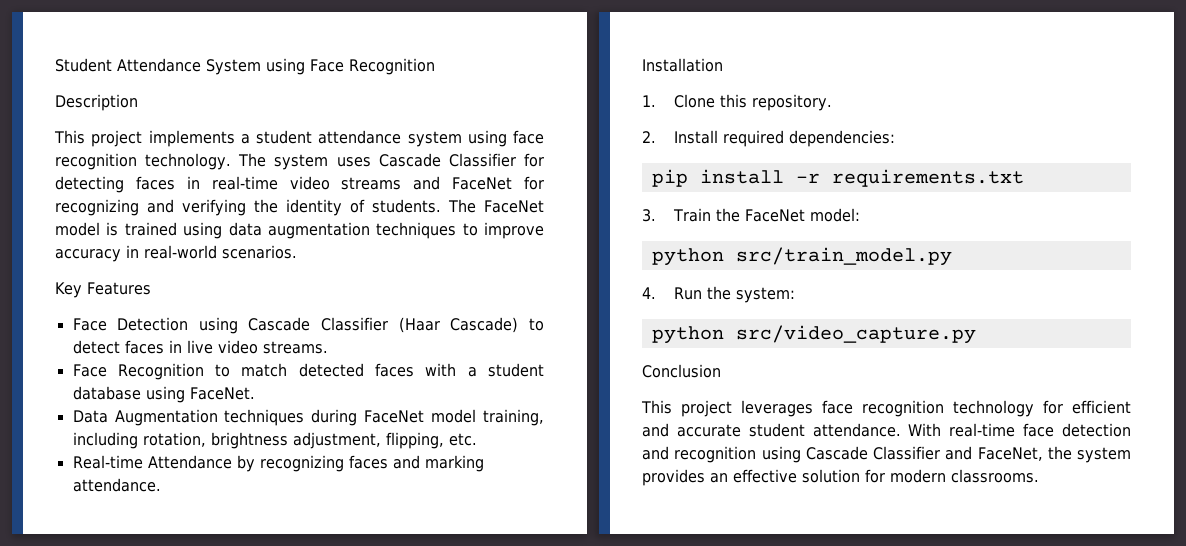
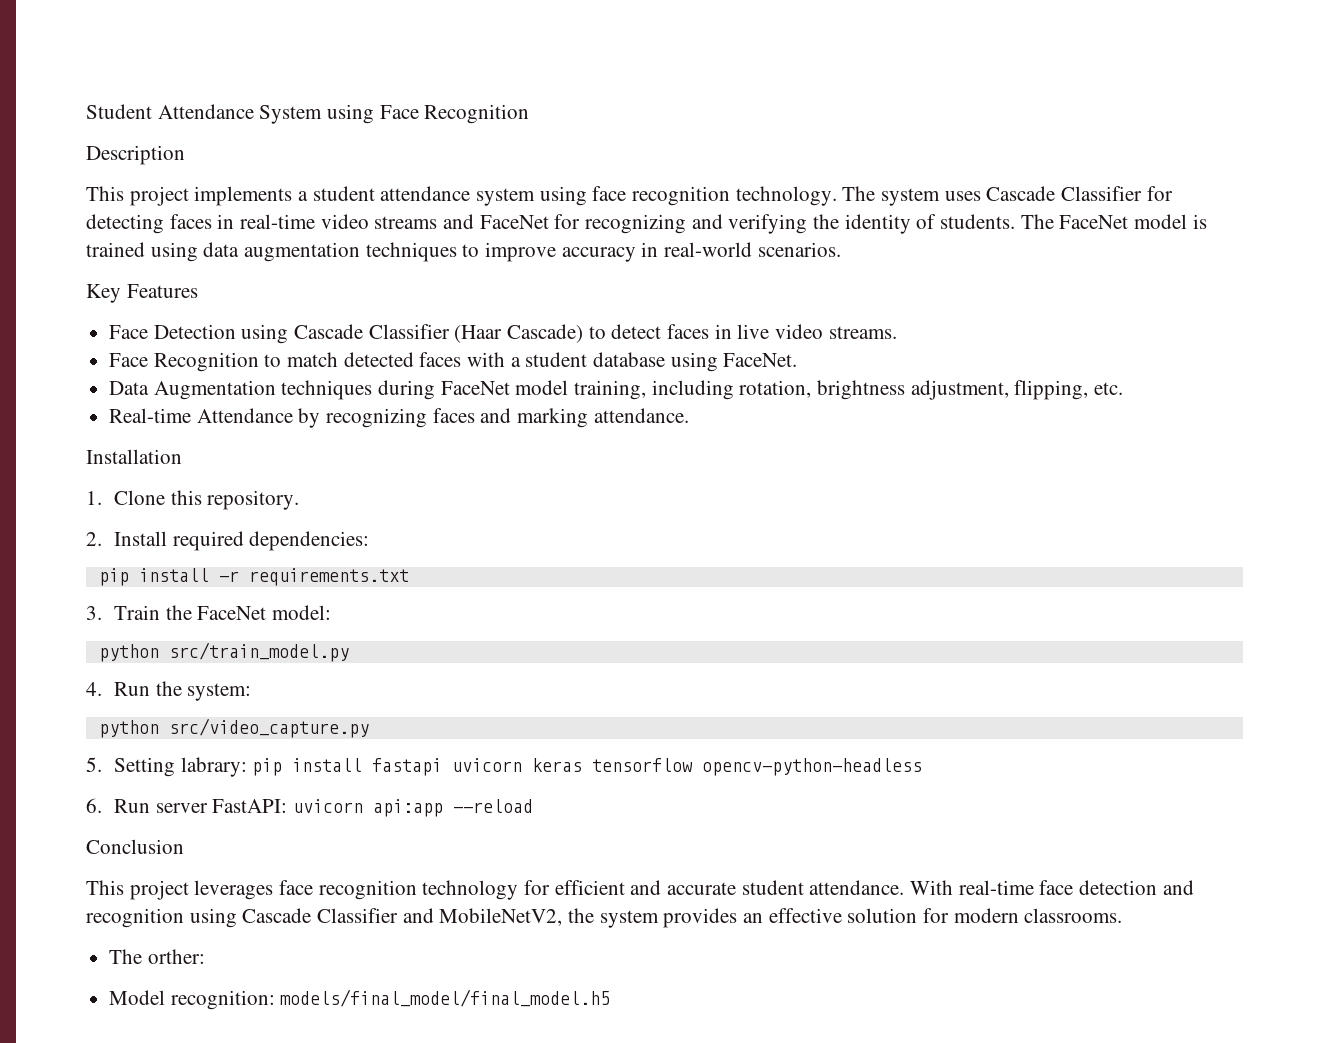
(976, 334) none -> [86,757,923,777] [86,798,533,817] // 5. Setting labrary: pip install fastapi uvicorn keras tensorflow opencv-python-headless // 6. Run server FastAPI: uvicorn api:app --reload
[977,447,1043,461] FaceNet, -> [439,908,563,926] MobileNetV2,
(1039, 476) none -> [109,949,205,964] [109,989,611,1010] // The orther: // Model recognition: models/final_model/final_model.h5

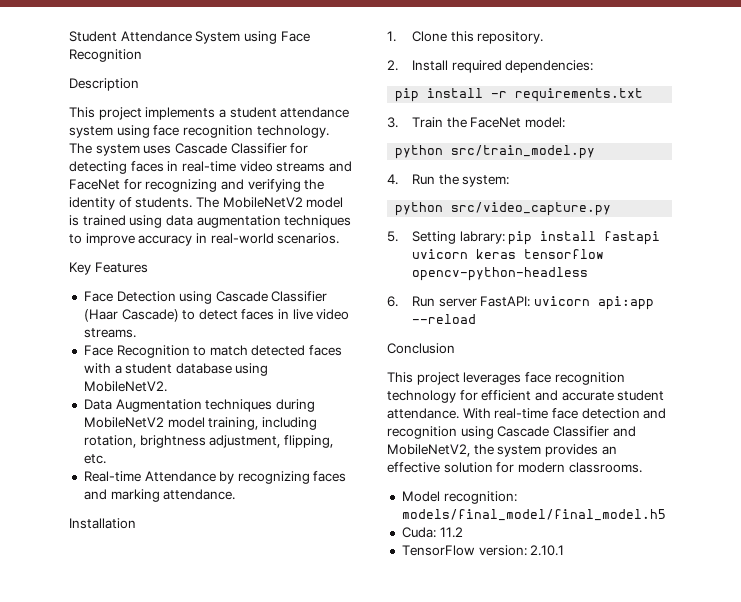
[1059,215,1129,229] FaceNet -> [222,197,303,208] MobileNetV2
[723,353,798,367] FaceNet. -> [83,381,167,392] MobileNetV2.
[440,381,510,395] FaceNet -> [83,417,164,428] MobileNetV2
[109,949,205,964] // The orther: -> (642, 467) none
(611, 998) none -> [401,527,463,538] [401,545,565,556] // Cuda: 11.2 // TensorFlow version: 2.10.1

